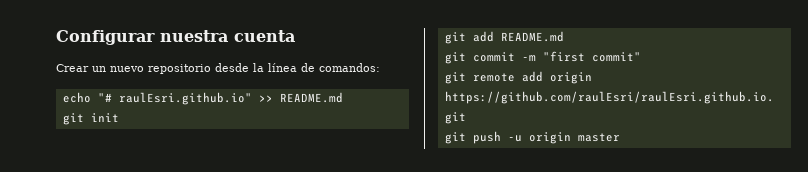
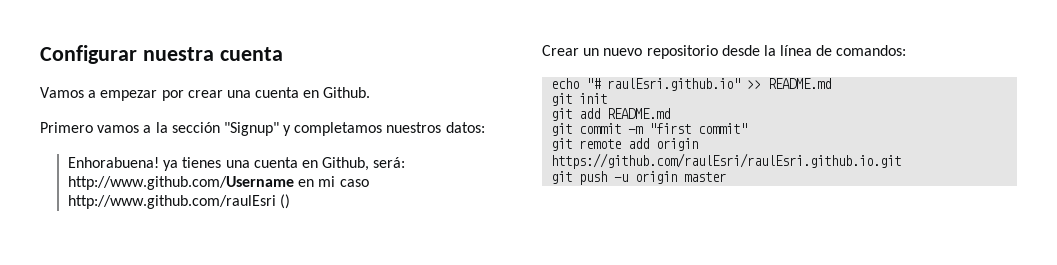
(295, 36) none -> [40,87,371,101] [40,122,485,136] [68,157,406,171] [68,176,369,190] [68,194,291,209] // Vamos a empezar por crear una cuenta en Github. // Primero vamos a la sección "Signup" y completamos nuestros datos: // Enhorabuena! ya tienes una cuenta en Github, será: http://www.github.com/Username en mi caso http://www.github.com/raulEsri ()

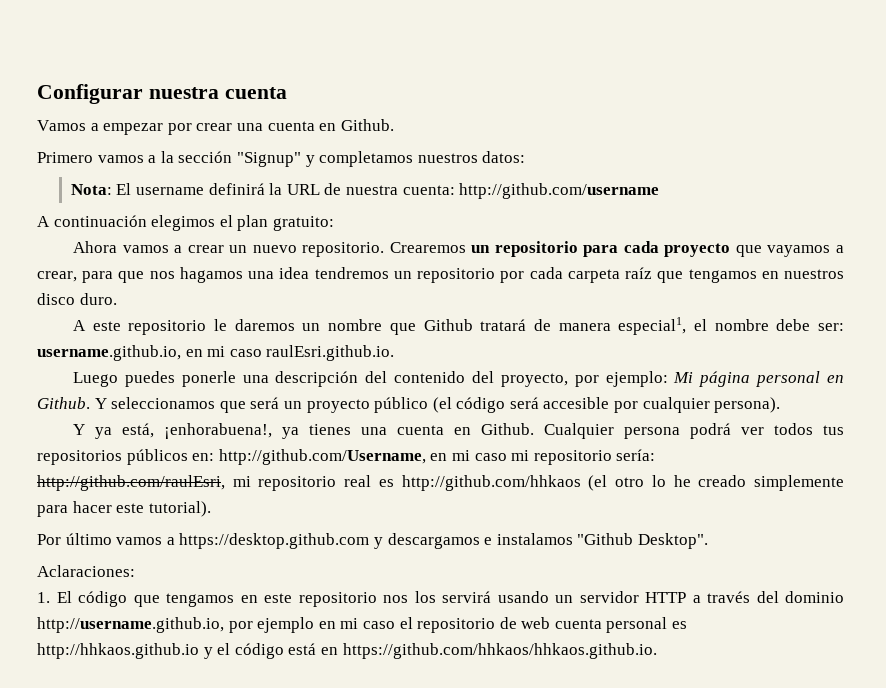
[68,157,160,168] Enhorabuena! -> [70,183,660,199] [37,215,334,231] [73,241,844,257] [37,267,845,283] [37,293,117,305] [73,317,845,335] [37,345,395,361] [73,371,844,387] [37,397,781,413] [73,423,273,439] Nota: El username definirá la URL de nuestra cuenta: http://github.com/username // A continuación elegimos el plan gratuito: // Ahora vamos a crear un nuevo repositorio. Crearemos un repositorio para cada proyecto que vayamos a crear, para que nos hagamos una idea tendremos un repositorio por cada carpeta raíz que tengamos en nuestros disco duro. // A este repositorio le daremos un nombre que Github tratará de manera especial1, el nombre debe ser: username.github.io, en mi caso raulEsri.github.io. // Luego puedes ponerle una descripción del contenido del proyecto, por ejemplo: Mi página personal en Github. Y seleccionamos que será un proyecto público (el código será accesible por cualquier persona). // Y ya está, ¡enhorabuena!,
[322,157,406,171] [68,176,369,190] [68,194,291,209] [542,45,907,59] [551,78,832,91] [551,93,608,106] [551,108,671,121] [551,123,748,136] [551,138,699,151] [551,153,902,169] [551,171,727,185] Github, será: http://www.github.com/Username en mi caso http://www.github.com/raulEsri () // Crear un nuevo repositorio desde la línea de comandos: // echo "# raulEsri.github.io" >> README.md // git init // git add README.md // git commit -m "first commit" // git remote add origin https://github.com/raulEsri/raulEsri.github.io.git // git push -u origin master -> [481,423,844,439] [37,449,656,465] [37,475,845,491] [37,501,211,517] [37,533,708,549] [37,565,135,577] [37,591,844,607] [37,617,688,633] [37,643,657,659] Github. Cualquier persona podrá ver todos tus repositorios públicos en: http://github.com/Username, en mi caso mi repositorio sería: http://github.com/raulEsri, mi repositorio real es http://github.com/hhkaos (el otro lo he creado simplemente para hacer este tutorial). // Por último vamos a https://desktop.github.com y descargamos e instalamos "Github Desktop". // Aclaraciones: // 1. El código que tengamos en este repositorio nos los servirá usando un servidor HTTP a través del dominio http://username.github.io, por ejemplo en mi caso el repositorio de web cuenta personal es http://hhkaos.github.io y el código está en https://github.com/hhkaos/hhkaos.github.io.

